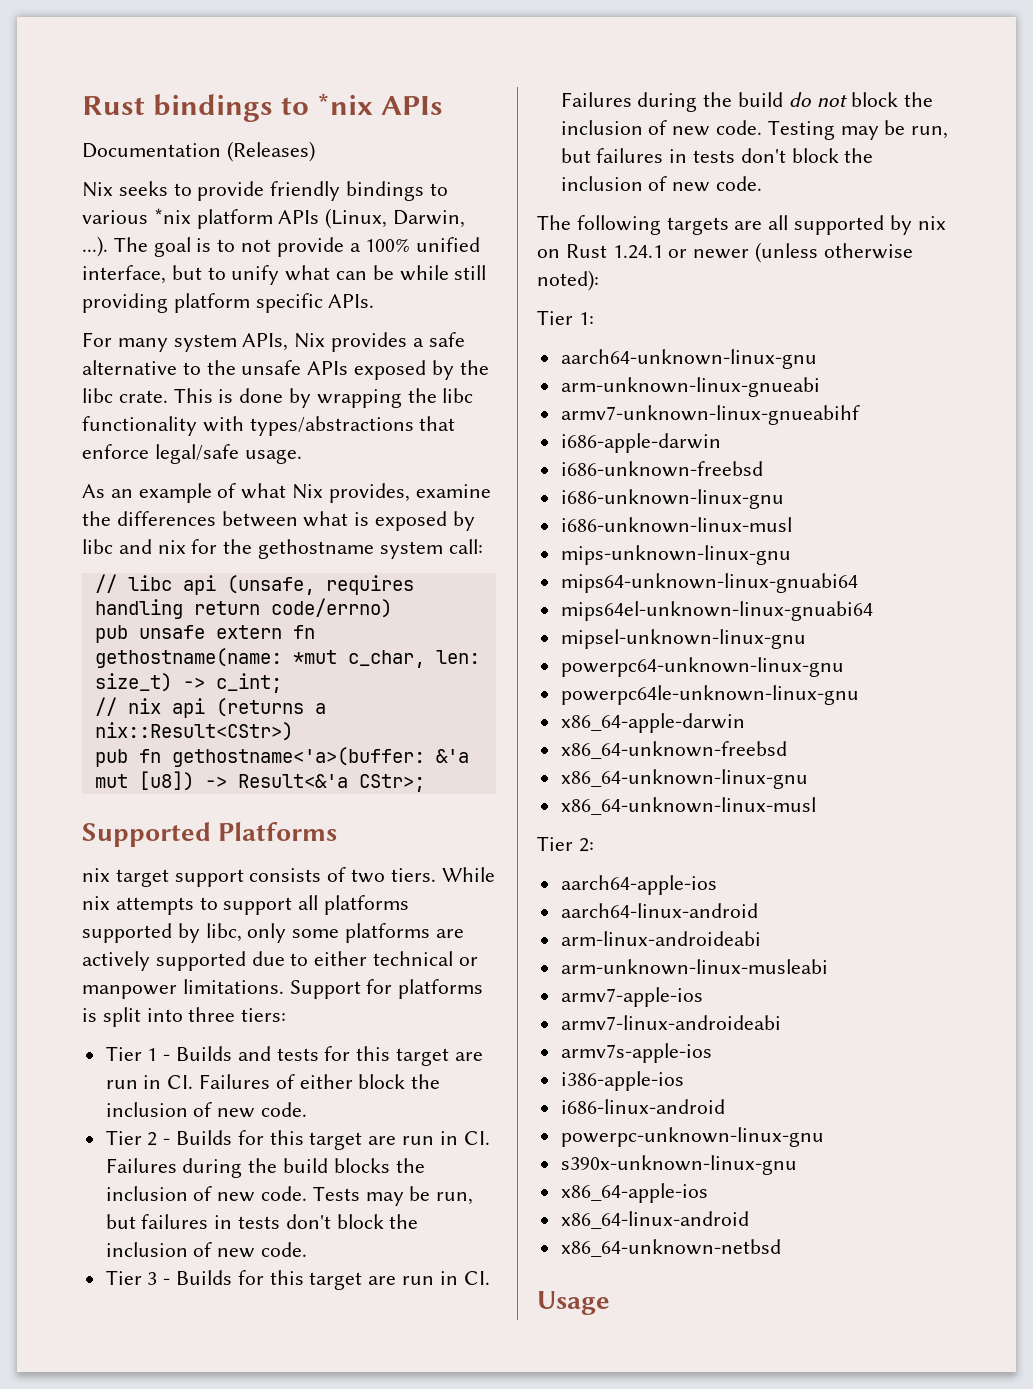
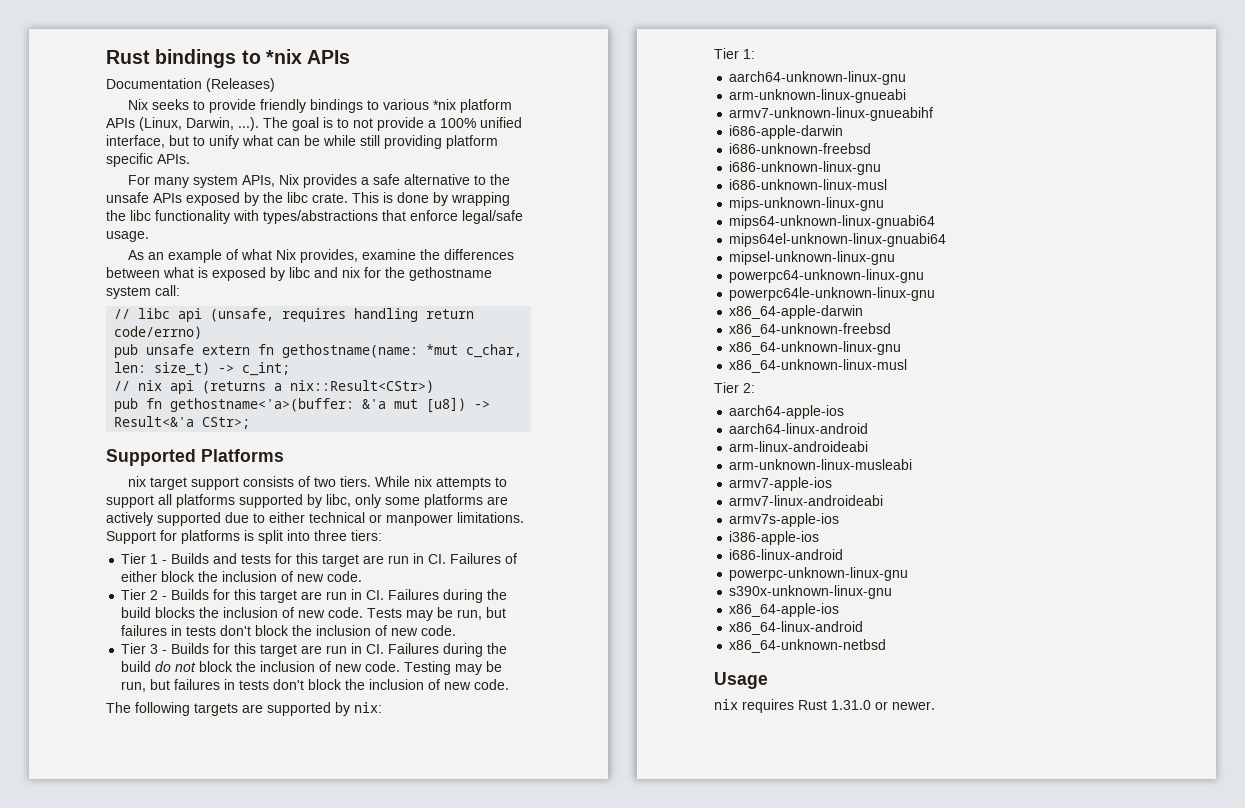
[768,215,946,235] [537,242,913,263] [537,270,599,291] all supported by nix on Rust 1.24.1 or newer (unless otherwise noted): -> [267,702,382,716] supported by nix:
(610, 1303) none -> [714,699,935,713] // nix requires Rust 1.31.0 or newer.

